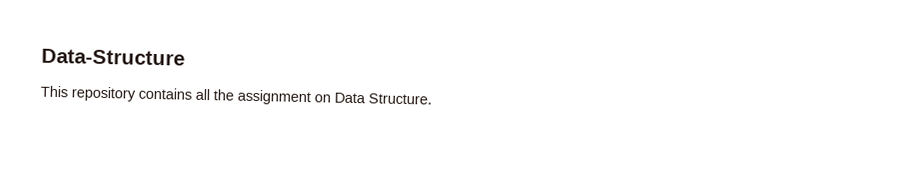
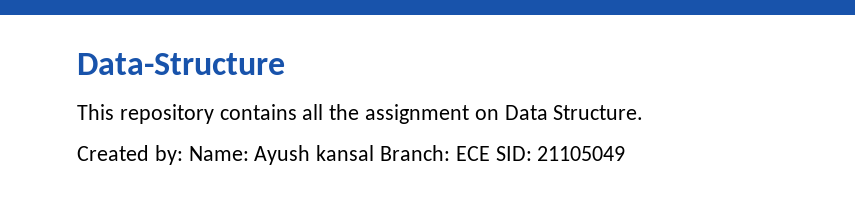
(432, 99) none -> [77,145,626,165] // Created by: Name: Ayush kansal Branch: ECE SID: 21105049

